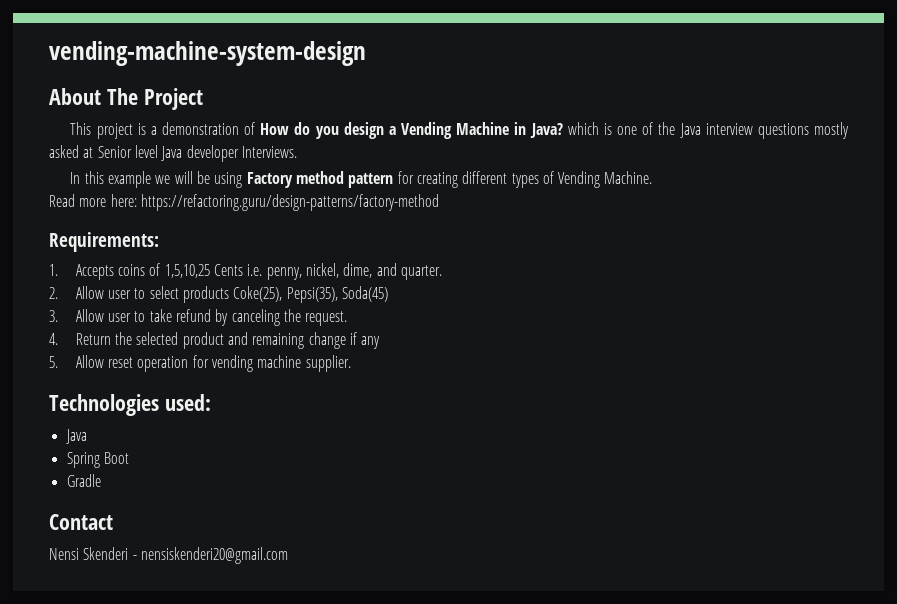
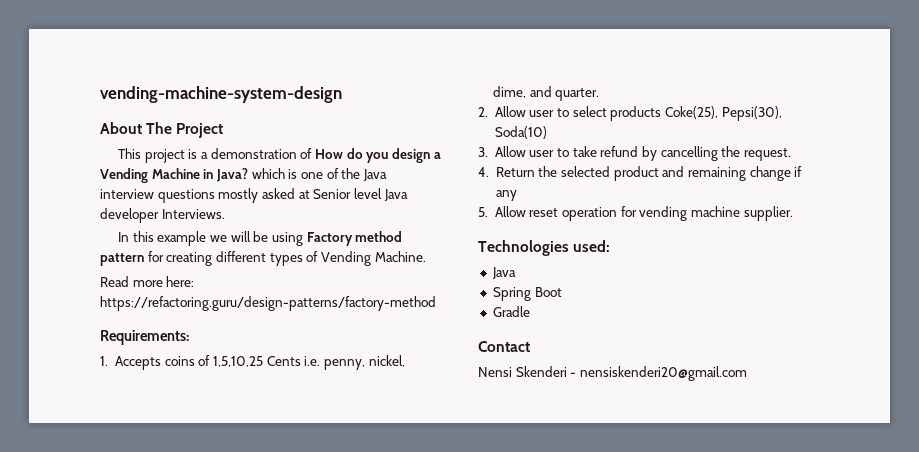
[286,286,388,303] Pepsi(35), Soda(45) -> [721,106,782,121] [494,126,547,139] Pepsi(30), Soda(10)
[231,309,280,326] canceling -> [660,146,718,161] cancelling

